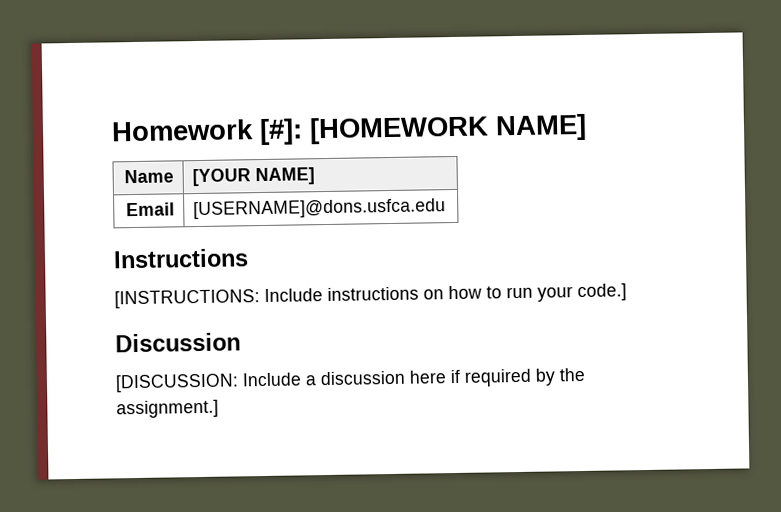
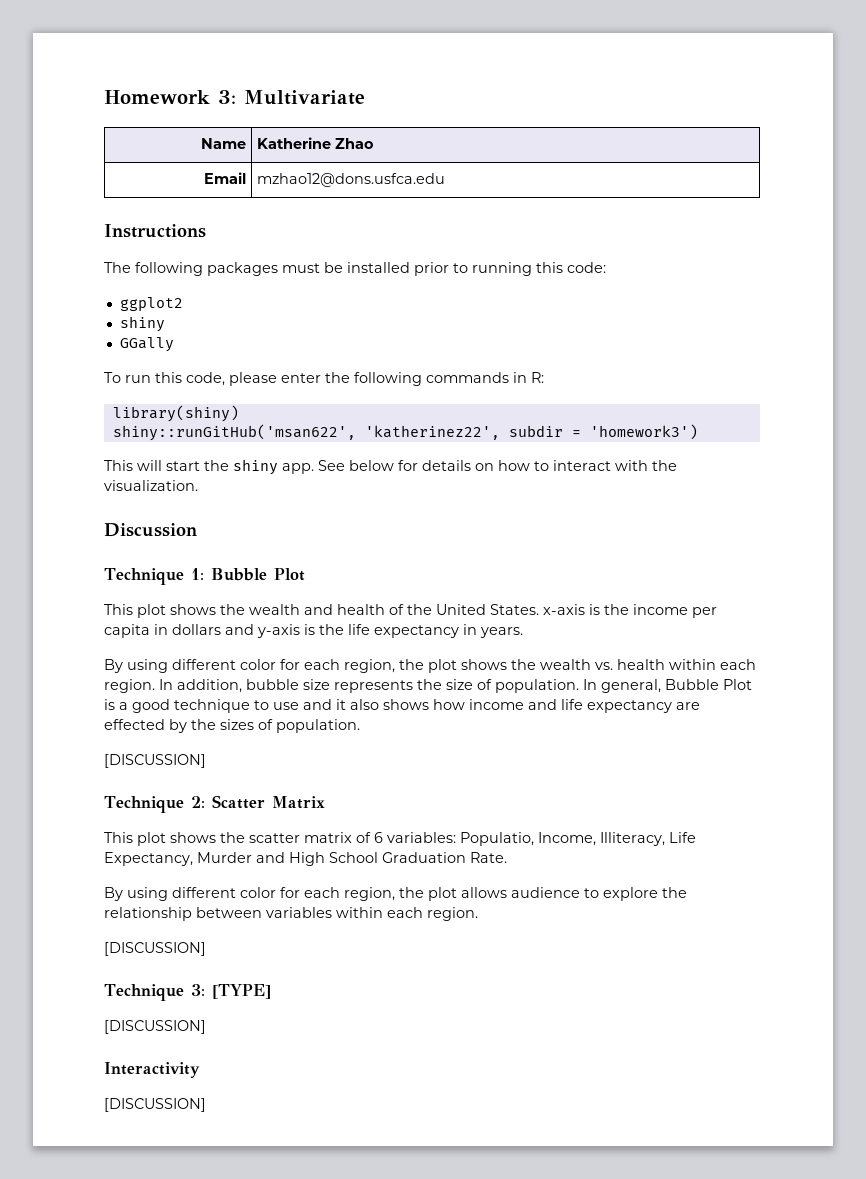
[259,113,587,146] [#]: [HOMEWORK NAME] -> [218,90,365,105] 3: Multivariate
[192,167,316,187] [YOUR NAME] -> [257,137,375,149] Katherine Zhao
[193,198,447,220] [USERNAME]@dons.usfca.edu -> [257,173,446,187] mzhao12@dons.usfca.edu
[114,283,627,309] [115,332,241,353] [115,367,585,393] [116,399,219,419] [INSTRUCTIONS: Include instructions on how to run your code.] // Discussion // [DISCUSSION: Include a discussion here if required by the assignment.] -> [104,262,606,276] [119,297,183,311] [119,316,165,332] [119,337,174,352] [104,372,544,386] [112,405,239,422] [112,424,698,441] [104,459,677,475] [104,480,198,491] [104,523,197,537] [104,568,305,585] [104,604,717,618] [104,624,523,638] [104,659,756,673] [104,679,752,693] [104,699,700,713] [104,719,360,733] [104,754,206,768] [104,795,325,813] [104,832,696,846] [104,852,507,866] [104,887,687,901] [104,907,478,921] [104,942,206,956] [104,984,271,1001] [104,1020,206,1034] [104,1062,200,1078] [104,1098,206,1112] The following packages must be installed prior to running this code: // ggplot2 // shiny // GGally // To run this code, please enter the following commands in R: // library(shiny) // shiny::runGitHub('msan622', 'katherinez22', subdir = 'homework3') // This will start the shiny app. See below for details on how to interact with the visualization. // Discussion // Technique 1: Bubble Plot // This plot shows the wealth and health of the United States. x-axis is the income per capita in dollars and y-axis is the life expectancy in years. // By using different color for each region, the plot shows the wealth vs. health within each region. In addition, bubble size represents the size of population. In general, Bubble Plot is a good technique to use and it also shows how income and life expectancy are effected by the sizes of population. // [DISCUSSION] // Technique 2: Scatter Matrix // This plot shows the scatter matrix of 6 variables: Populatio, Income, Illiteracy, Life Expectancy, Murder and High School Graduation Rate. // By using different color for each region, the plot allows audience to explore the relationship between variables within each region. // [DISCUSSION] // Technique 3: [TYPE] // [DISCUSSION] // Interactivity // [DISCUSSION]

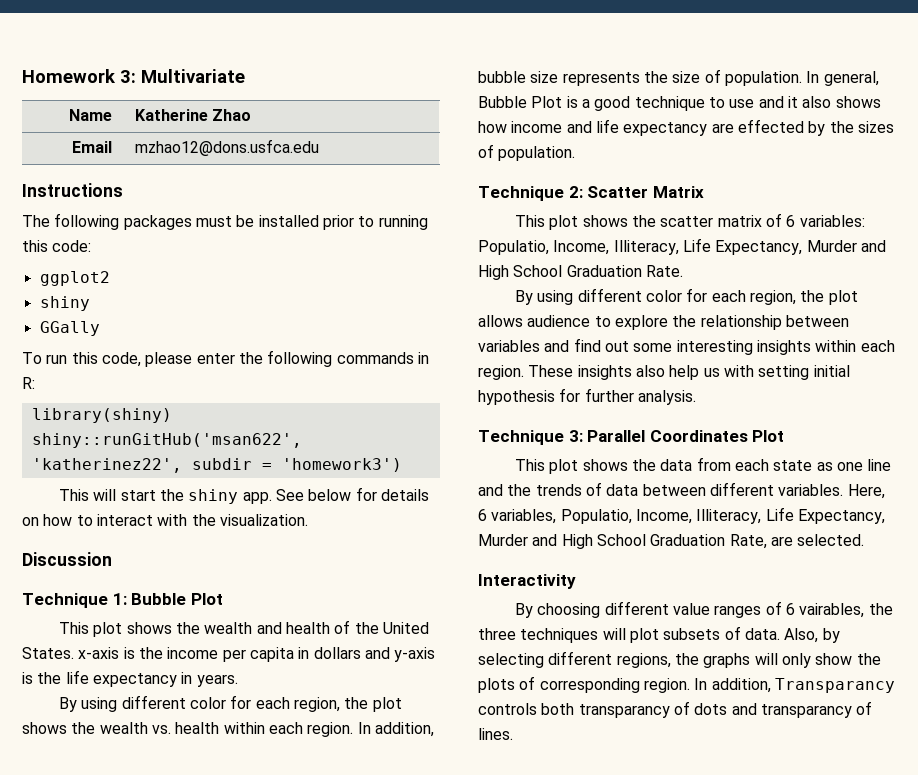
[104,754,206,768] // [DISCUSSION] -> (576, 153) none
[336,907,478,921] [104,942,206,956] [104,984,271,1001] [104,1020,206,1034] [104,1062,200,1078] [104,1098,206,1112] within each region. // [DISCUSSION] // Technique 3: [TYPE] // [DISCUSSION] // Interactivity // [DISCUSSION] -> [544,338,895,355] [478,365,850,380] [478,388,696,405] [478,430,785,445] [514,457,892,474] [478,482,885,499] [478,507,885,524] [478,534,865,549] [478,574,576,589] [514,601,893,618] [478,626,840,643] [478,651,881,668] [478,676,895,693] [478,701,873,718] [478,728,513,740] and find out some interesting insights within each region. These insights also help us with setting initial hypothesis for further analysis. // Technique 3: Parallel Coordinates Plot // This plot shows the data from each state as one line and the trends of data between different variables. Here, 6 variables, Populatio, Income, Illiteracy, Life Expectancy, Murder and High School Graduation Rate, are selected. // Interactivity // By choosing different value ranges of 6 vairables, the three techniques will plot subsets of data. Also, by selecting different regions, the graphs will only show the plots of corresponding region. In addition, Transparancy controls both transparancy of dots and transparancy of lines.

